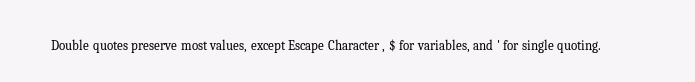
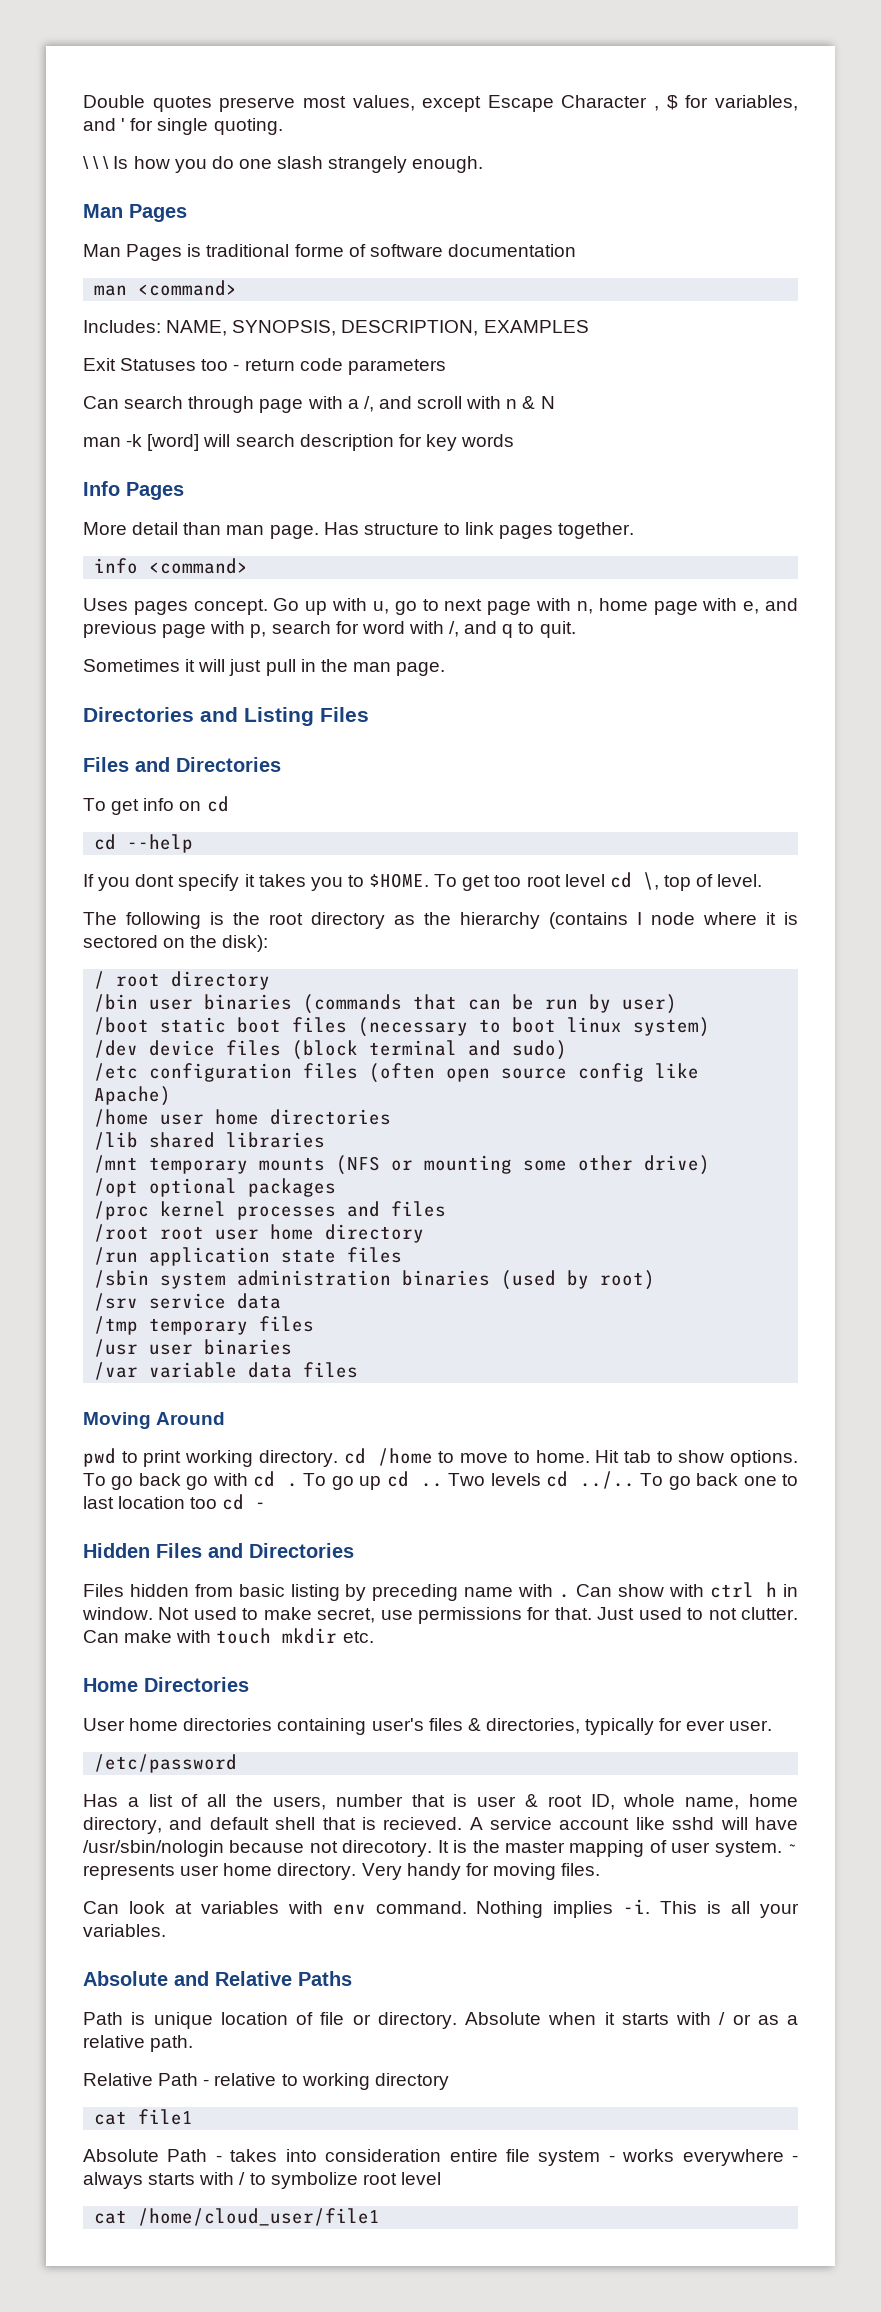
(602, 46) none -> [83,156,484,173] [83,204,187,222] [83,244,576,261] [94,280,238,296] [83,320,589,336] [83,358,446,375] [83,396,555,413] [83,434,515,451] [83,481,184,500] [83,522,635,539] [94,558,249,574] [83,598,799,615] [83,621,576,638] [83,659,446,676] [83,707,369,726] [83,757,281,772] [83,796,229,815] [94,834,194,853] [83,872,763,891] [83,912,798,929] [83,935,269,952] [94,971,271,990] [94,994,678,1014] [94,1017,711,1037] [94,1040,568,1060] [94,1063,700,1083] [94,1086,172,1106] [94,1109,392,1127] [94,1132,326,1150] [94,1155,711,1175] [94,1178,337,1197] [94,1201,447,1220] [94,1224,425,1243] [94,1247,403,1266] [94,1270,656,1290] [94,1293,282,1311] [94,1316,315,1335] [94,1339,293,1357] [94,1362,359,1380] [83,1412,226,1429] [83,1448,798,1467] [83,1471,798,1490] [83,1494,267,1510] [83,1543,354,1558] [83,1582,798,1601] [82,1607,799,1624] [83,1628,374,1644] [83,1677,249,1692] [83,1718,773,1735] [94,1754,238,1773] [83,1794,798,1810] [83,1817,798,1834] [83,1840,798,1857] [83,1863,601,1880] [83,1899,799,1918] [83,1924,166,1937] [83,1971,352,1986] [83,2012,798,2029] [83,2035,194,2052] [83,2073,449,2090] [94,2109,194,2125] [83,2149,798,2166] [83,2172,441,2189] [94,2208,381,2226] // \ \ \ Is how you do one slash strangely enough. // Man Pages // Man Pages is traditional forme of software documentation // man <command> // Includes: NAME, SYNOPSIS, DESCRIPTION, EXAMPLES // Exit Statuses too - return code parameters // Can search through page with a /, and scroll with n & N // man -k [word] will search description for key words // Info Pages // More detail than man page. Has structure to link pages together. // info <command> // Uses pages concept. Go up with u, go to next page with n, home page with e, and previous page with p, search for word with /, and q to quit. // Sometimes it will just pull in the man page. // Directories and Listing Files // Files and Directories // To get info on cd // cd --help // If you dont specify it takes you to $HOME. To get too root level cd \, top of level. // The following is the root directory as the hierarchy (contains I node where it is sectored on the disk): // / root directory // /bin user binaries (commands that can be run by user) // /boot static boot files (necessary to boot linux system) // /dev device files (block terminal and sudo) // /etc configuration files (often open source config like Apache) // /home user home directories // /lib shared libraries // /mnt temporary mounts (NFS or mounting some other drive) // /opt optional packages // /proc kernel processes and files // /root root user home directory // /run application state files // /sbin system administration binaries (used by root) // /srv service data // /tmp temporary files // /usr user binaries // /var variable data files // Moving Around // pwd to print working directory. cd /home to move to home. Hit tab to show options. To go back go with cd . To go up cd .. Two levels cd ../.. To go back one to last location too cd - // Hidden Files and Directories // Files hidden from basic listing by preceding name with . Can show with ctrl h in window. Not used to make secret, use permissions for that. Just used to not clutter. Can make with touch mkdir etc. // Home Directories // User home directories containing user's files & directories, typically for ever user. // /etc/password // Has a list of all the users, number that is user & root ID, whole name, home directory, and default shell that is recieved. A service account like sshd will have /usr/sbin/nologin because not direcotory. It is the master mapping of user system. ~ represents user home directory. Very handy for moving files. // Can look at variables with env command. Nothing implies -i. This is all your variables. // Absolute and Relative Paths // Path is unique location of file or directory. Absolute when it starts with / or as a relative path. // Relative Path - relative to working directory // cat file1 // Absolute Path - takes into consideration entire file system - works everywhere - always starts with / to symbolize root level // cat /home/cloud_user/file1

